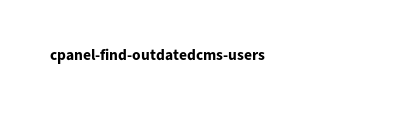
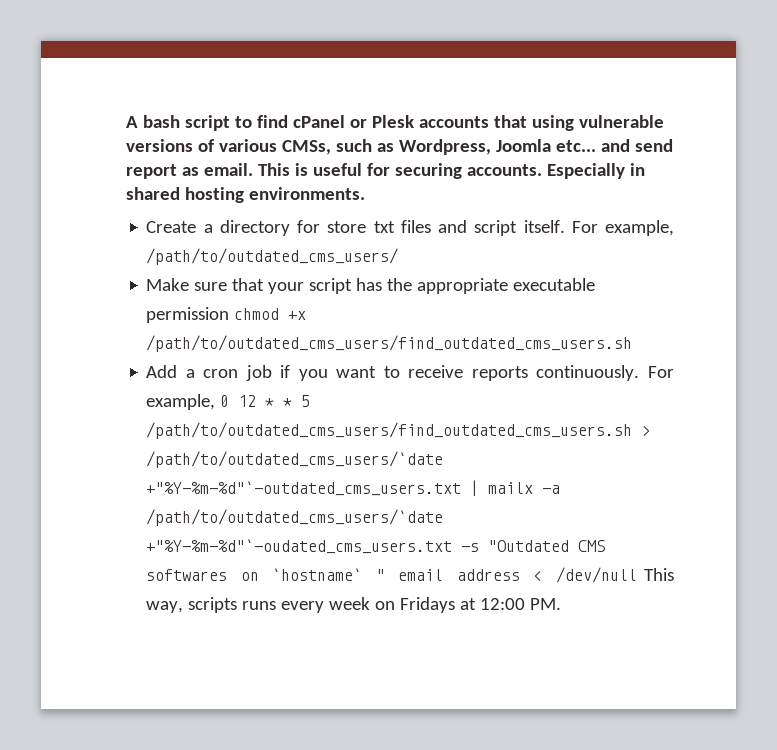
[50,48,265,64] cpanel-find-outdatedcms-users -> [126,115,664,131] [126,139,673,155] [126,163,645,179] [126,187,365,203] [146,220,674,236] [146,248,399,265] [146,278,596,294] [146,307,307,323] [146,335,633,352] [146,365,674,381] [146,394,311,410] [146,422,651,439] [146,451,444,468] [146,480,561,496] [146,509,444,526] [146,539,606,554] [146,567,674,583] [146,597,562,613] A bash script to find cPanel or Plesk accounts that using vulnerable versions of various CMSs, such as Wordpress, Joomla etc... and send report as email. This is useful for securing accounts. Especially in shared hosting environments. // Create a directory for store txt files and script itself. For example, /path/to/outdated_cms_users/ // Make sure that your script has the appropriate executable permission chmod +x /path/to/outdated_cms_users/find_outdated_cms_users.sh // Add a cron job if you want to receive reports continuously. For example, 0 12 * * 5 /path/to/outdated_cms_users/find_outdated_cms_users.sh > /path/to/outdated_cms_users/`date +"%Y-%m-%d"`-outdated_cms_users.txt | mailx -a /path/to/outdated_cms_users/`date +"%Y-%m-%d"`-oudated_cms_users.txt -s "Outdated CMS softwares on `hostname` " email address < /dev/null This way, scripts runs every week on Fridays at 12:00 PM.

